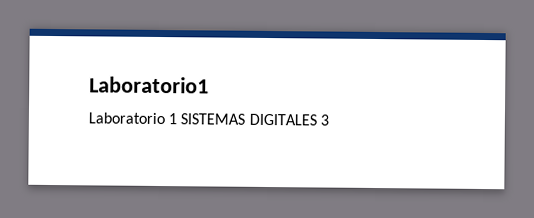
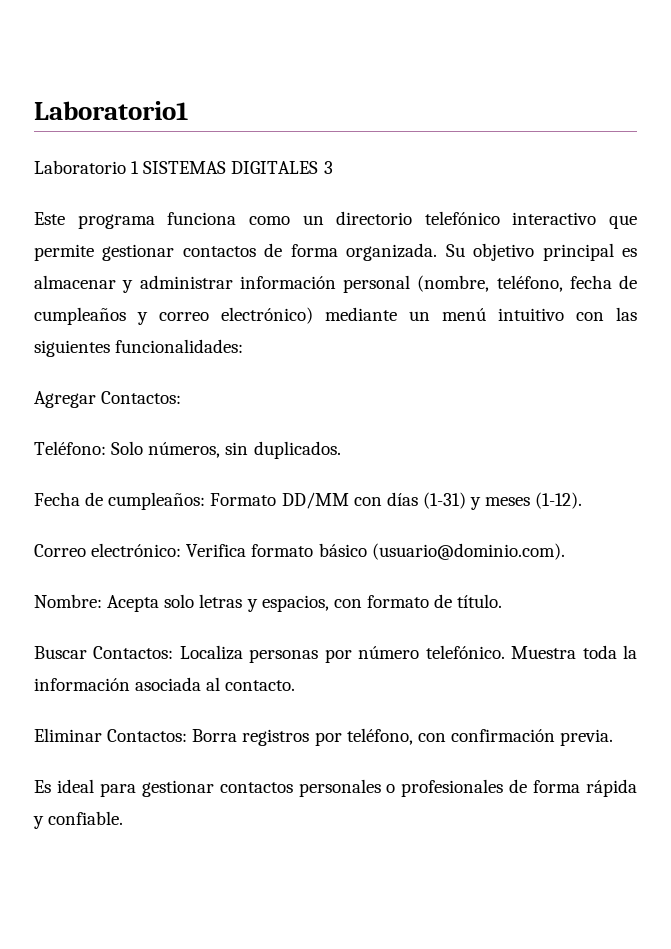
(329, 120) none -> [34,211,637,229] [34,243,638,261] [34,275,637,293] [34,307,637,325] [34,339,244,357] [34,391,182,408] [34,441,341,459] [34,492,583,510] [34,543,565,560] [34,594,503,612] [34,645,638,663] [34,677,296,691] [34,728,614,746] [34,779,637,797] [33,811,124,829] // Este programa funciona como un directorio telefónico interactivo que permite gestionar contactos de forma organizada. Su objetivo principal es almacenar y administrar información personal (nombre, teléfono, fecha de cumpleaños y correo electrónico) mediante un menú intuitivo con las siguientes funcionalidades: // Agregar Contactos: // Teléfono: Solo números, sin duplicados. // Fecha de cumpleaños: Formato DD/MM con días (1-31) y meses (1-12). // Correo electrónico: Verifica formato básico (usuario@dominio.com). // Nombre: Acepta solo letras y espacios, con formato de título. // Buscar Contactos: Localiza personas por número telefónico. Muestra toda la información asociada al contacto. // Eliminar Contactos: Borra registros por teléfono, con confirmación previa. // Es ideal para gestionar contactos personales o profesionales de forma rápida y confiable.

